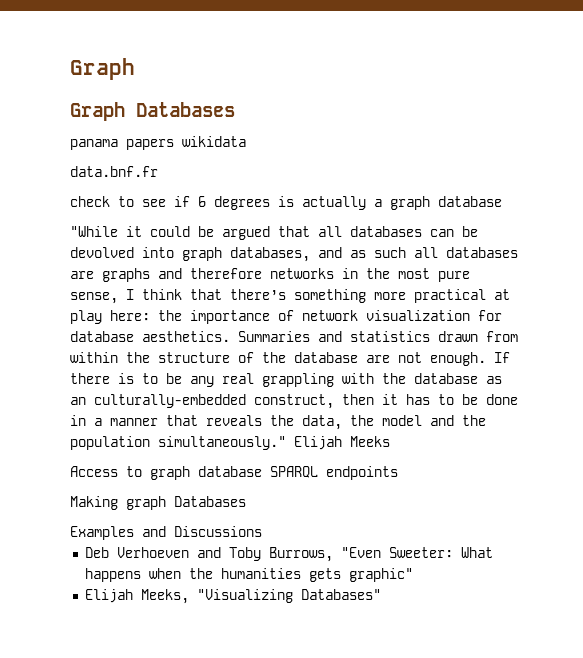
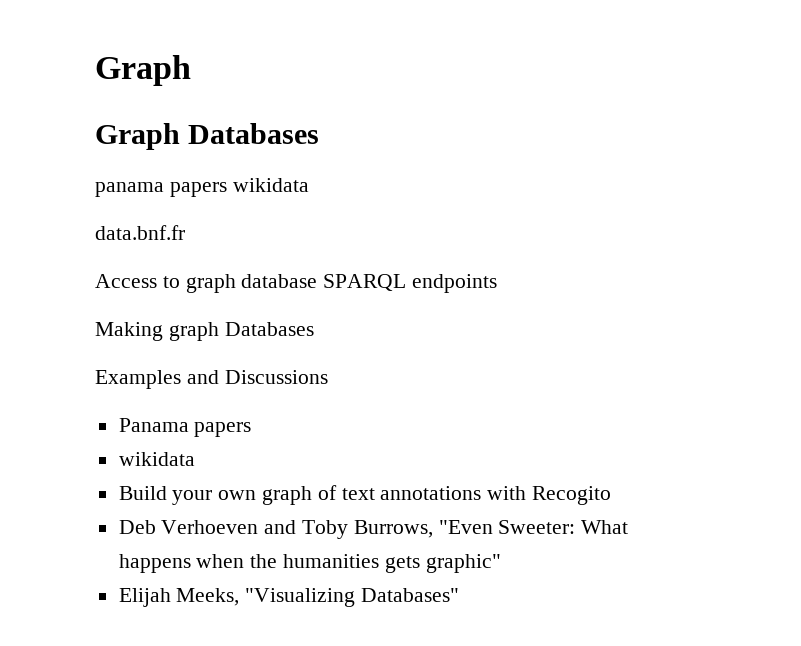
[70,196,502,210] [70,226,478,240] [70,247,518,262] [70,268,470,282] [70,289,510,304] [70,310,502,324] [70,331,518,342] [70,352,510,366] [70,373,502,387] [70,394,518,409] [70,415,486,430] [70,436,390,450] // check to see if 6 degrees is actually a graph database // "While it could be argued that all databases can be devolved into graph databases, and as such all databases are graphs and therefore networks in the most pure sense, I think that there’s something more practical at play here: the importance of network visualization for database aesthetics. Summaries and statistics drawn from within the structure of the database are not enough. If there is to be any real grappling with the database as an culturally-embedded construct, then it has to be done in a manner that reveals the data, the model and the population simultaneously." Elijah Meeks -> (185, 232) none
(262, 531) none -> [118,418,252,437] [118,452,195,466] [118,485,612,505] // Panama papers // wikidata // Build your own graph of text annotations with Recogito

